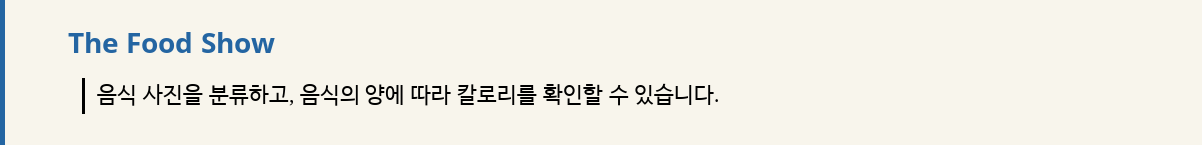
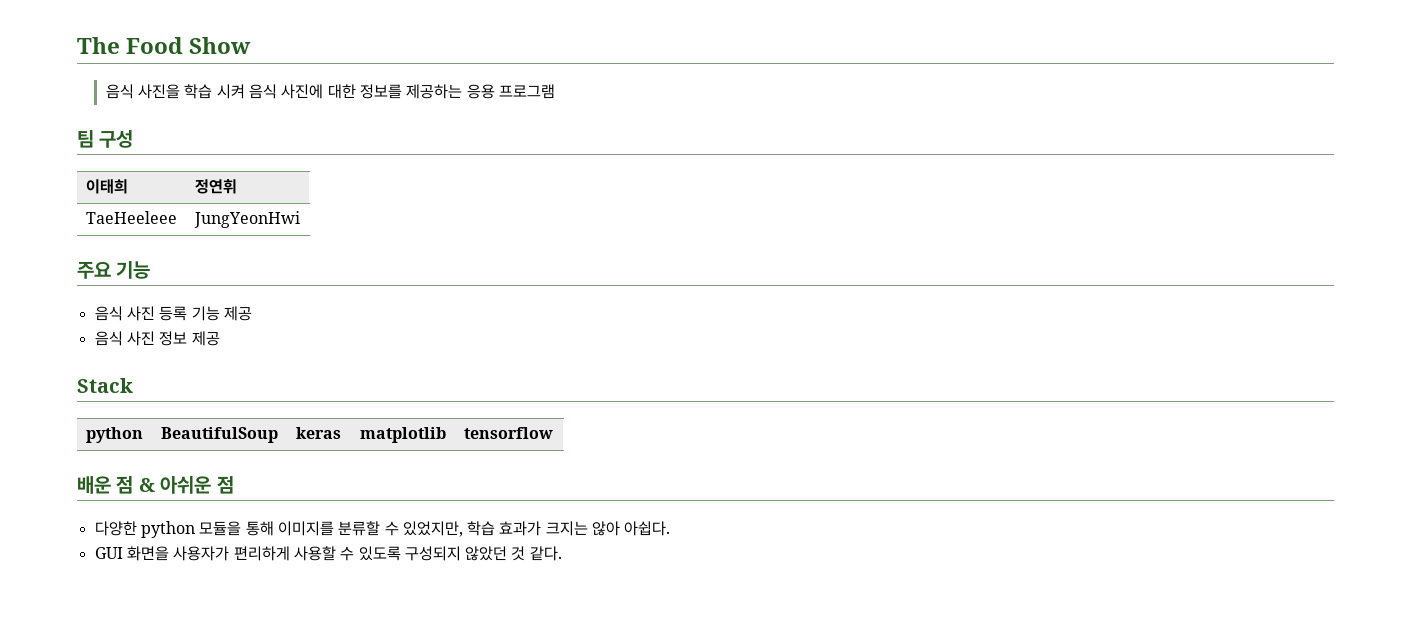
[208,83,720,106] 분류하고, 음식의 양에 따라 칼로리를 확인할 수 있습니다. -> [184,84,555,99] [77,130,134,148] [85,179,128,194] [194,179,237,194] [85,211,177,224] [193,211,300,228] [77,261,151,279] [94,306,252,321] [94,331,220,346] [77,378,133,393] [85,427,143,443] [160,427,278,443] [295,427,341,439] [359,427,446,443] [463,427,553,439] [77,476,234,494] [94,521,671,538] [94,546,562,561] 학습 시켜 음식 사진에 대한 정보를 제공하는 응용 프로그램 // 팀 구성 // 이태희 | 정연휘 // TaeHeeleee | JungYeonHwi // 주요 기능 // 음식 사진 등록 기능 제공 // 음식 사진 정보 제공 // Stack // python | BeautifulSoup | keras | matplotlib | tensorflow // 배운 점 & 아쉬운 점 // 다양한 python 모듈을 통해 이미지를 분류할 수 있었지만, 학습 효과가 크지는 않아 아쉽다. // GUI 화면을 사용자가 편리하게 사용할 수 있도록 구성되지 않았던 것 같다.

